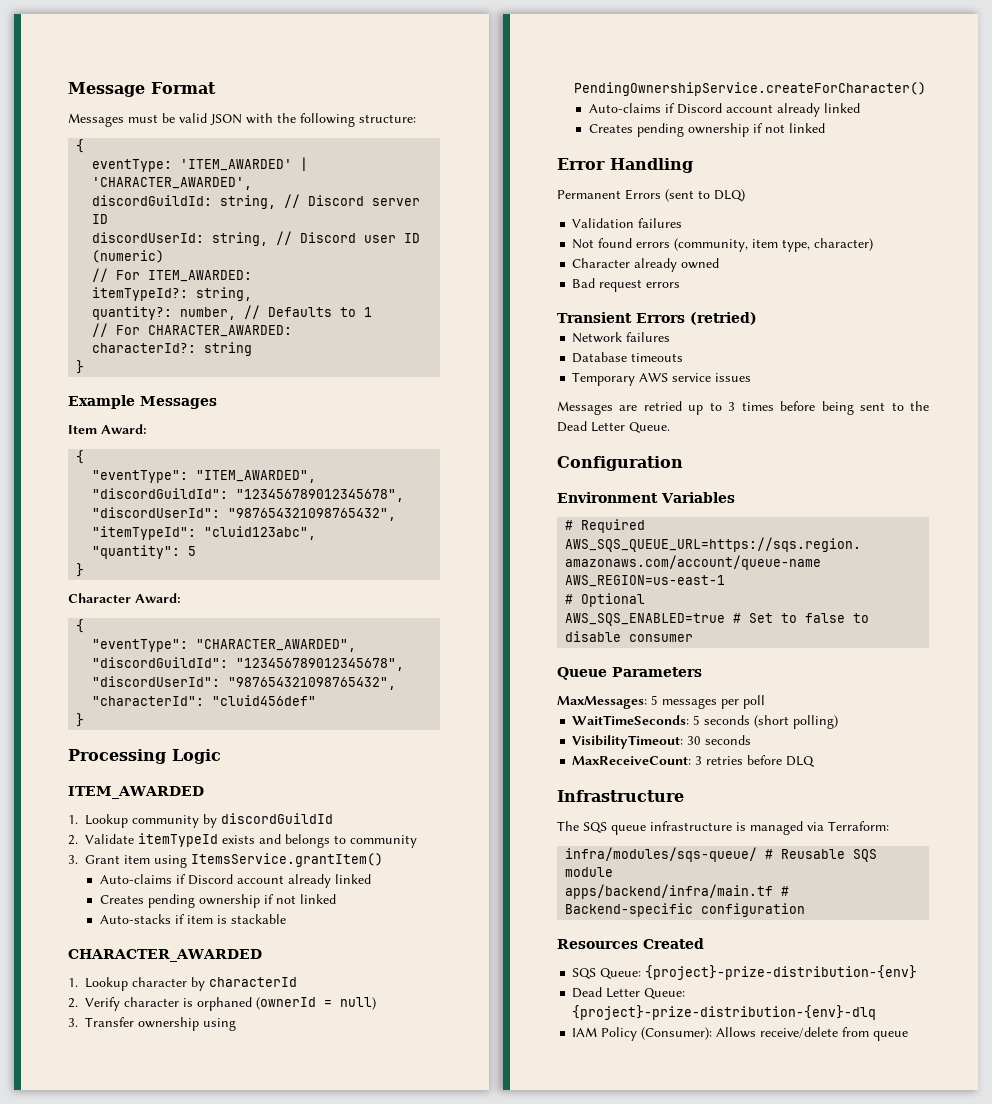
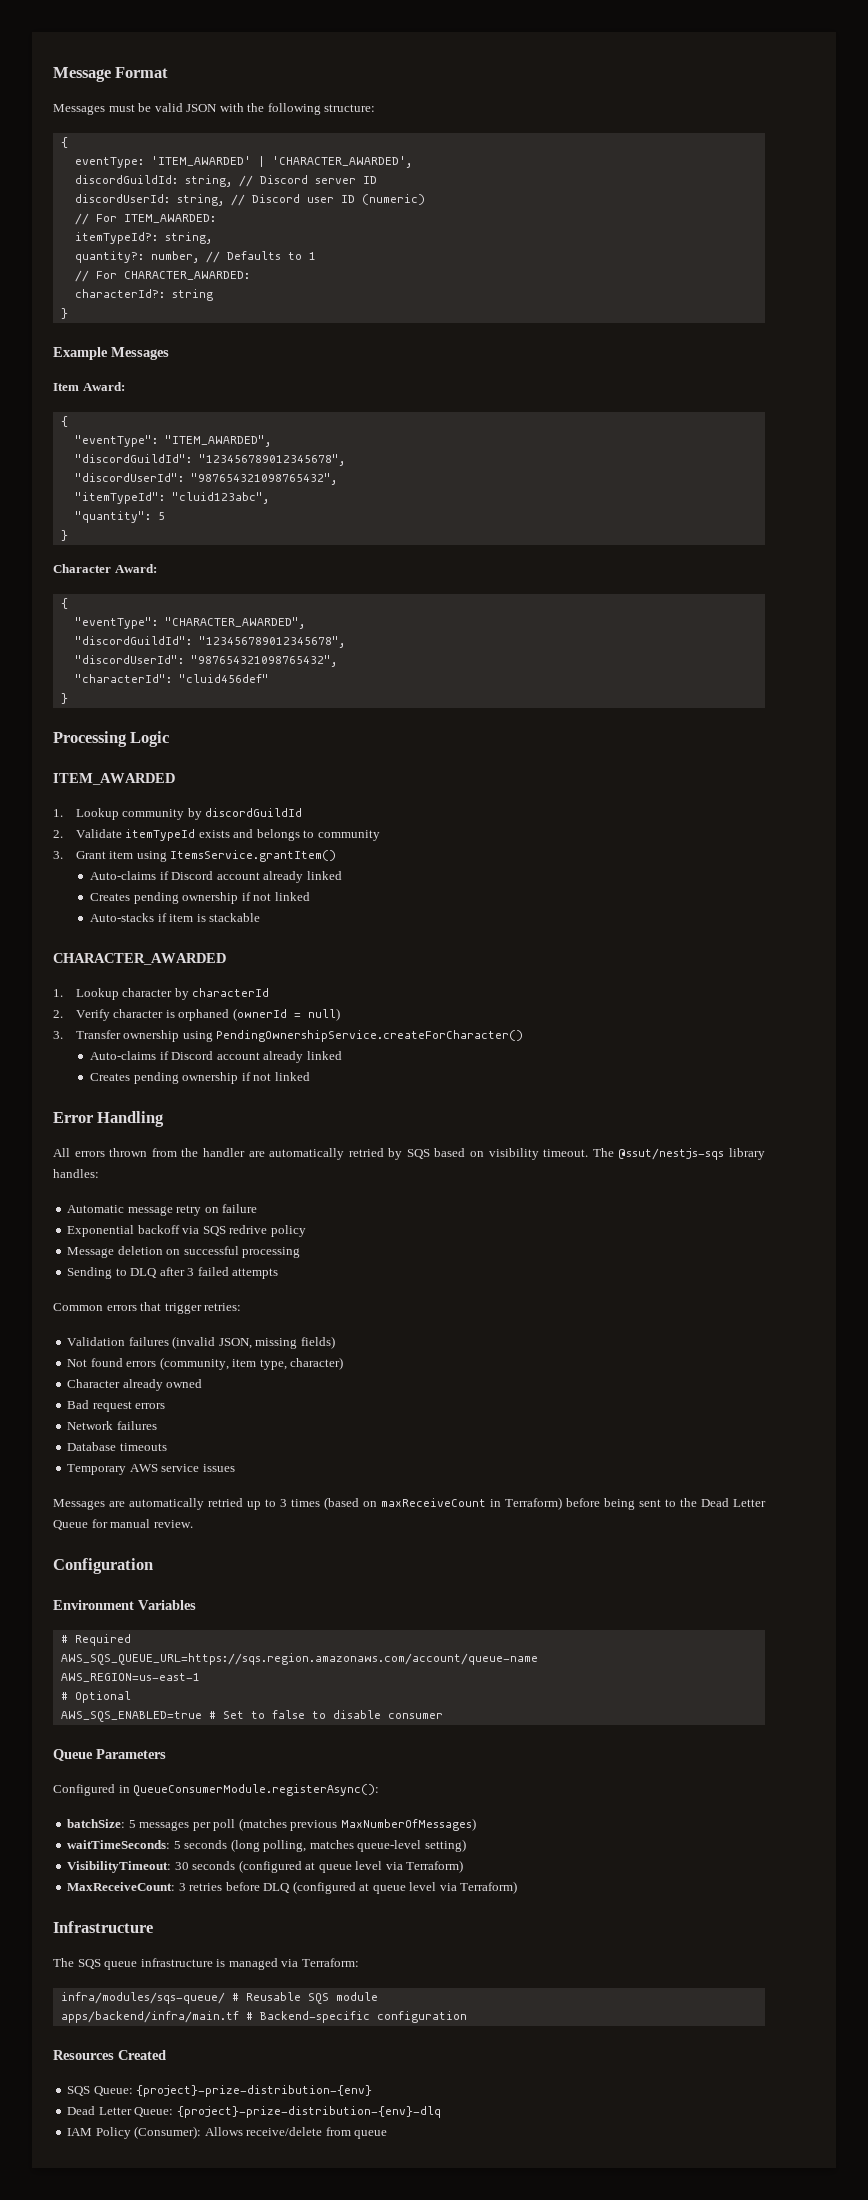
[557,189,745,202] [572,218,683,228] Permanent Errors (sent to DLQ) // Validation failures -> [53,1148,765,1160] [53,1169,99,1178] [67,1204,258,1216] [67,1225,306,1237] [67,1246,301,1258] [67,1267,279,1279] [53,1302,242,1314] [67,1336,335,1349] All errors thrown from the handler are automatically retried by SQS based on visibility timeout. The @ssut/nestjs-sqs library handles: // Automatic message retry on failure // Exponential backoff via SQS redrive policy // Message deletion on successful processing // Sending to DLQ after 3 failed attempts // Common errors that trigger retries: // Validation failures (invalid JSON, missing fields)
[557,312,757,325] // Transient Errors (retried) -> (166, 1406) none
(638, 408) none -> [129,1498,204,1510] automatically
(774, 406) none -> [324,1497,562,1510] (based on maxReceiveCount in Terraform)
[629,422,670,433] Queue. -> [53,1519,193,1530] Queue for manual review.
[557,696,647,709] MaxMessages: -> [53,1784,380,1796] [67,1819,126,1828] Configured in QueueConsumerModule.registerAsync(): // batchSize:
[572,715,839,729] [572,735,752,749] // WaitTimeSeconds: 5 seconds (short polling) // VisibilityTimeout: 30 seconds -> [238,1818,476,1831] [67,1839,466,1852] [67,1860,464,1873] (matches previous MaxNumberOfMessages) // waitTimeSeconds: 5 seconds (long polling, matches queue-level setting) // VisibilityTimeout: 30 seconds (configured at queue level via Terraform)
(816, 761) none -> [292,1881,518,1894] (configured at queue level via Terraform)

